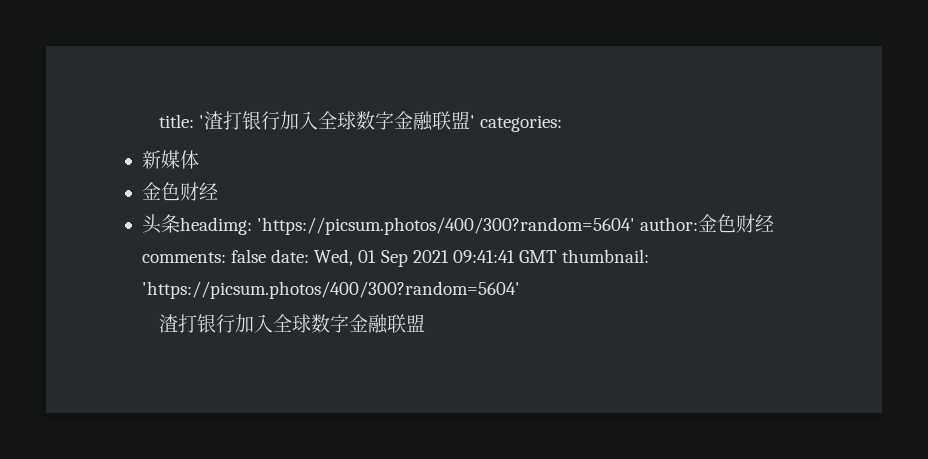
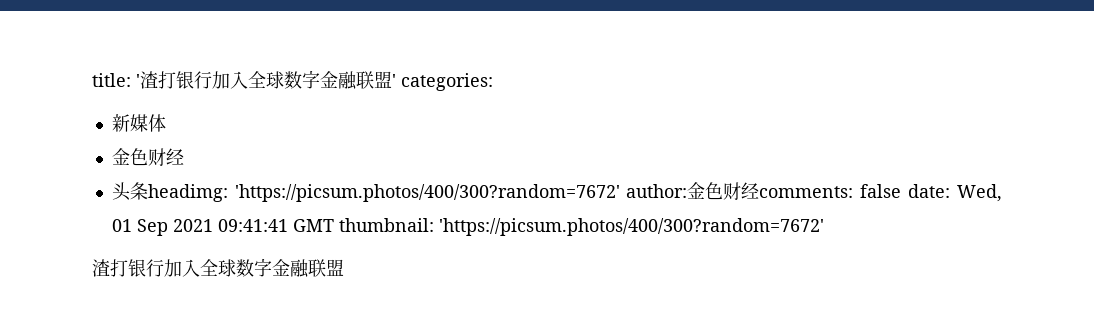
[257,217,636,235] 'https://picsum.photos/400/300?random=5604' -> [234,184,620,202] 'https://picsum.photos/400/300?random=7672'
[141,281,520,299] 'https://picsum.photos/400/300?random=5604' -> [438,218,824,236] 'https://picsum.photos/400/300?random=7672'

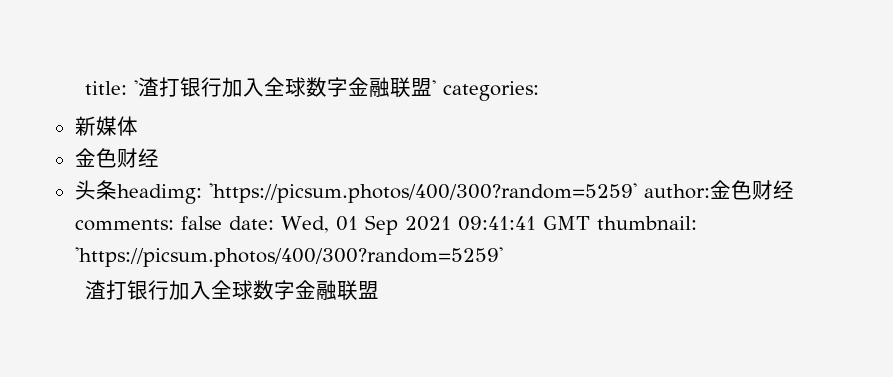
[234,184,620,202] 'https://picsum.photos/400/300?random=7672' -> [208,183,637,203] 'https://picsum.photos/400/300?random=5259'
[438,218,824,236] 'https://picsum.photos/400/300?random=7672' -> [74,247,503,267] 'https://picsum.photos/400/300?random=5259'

